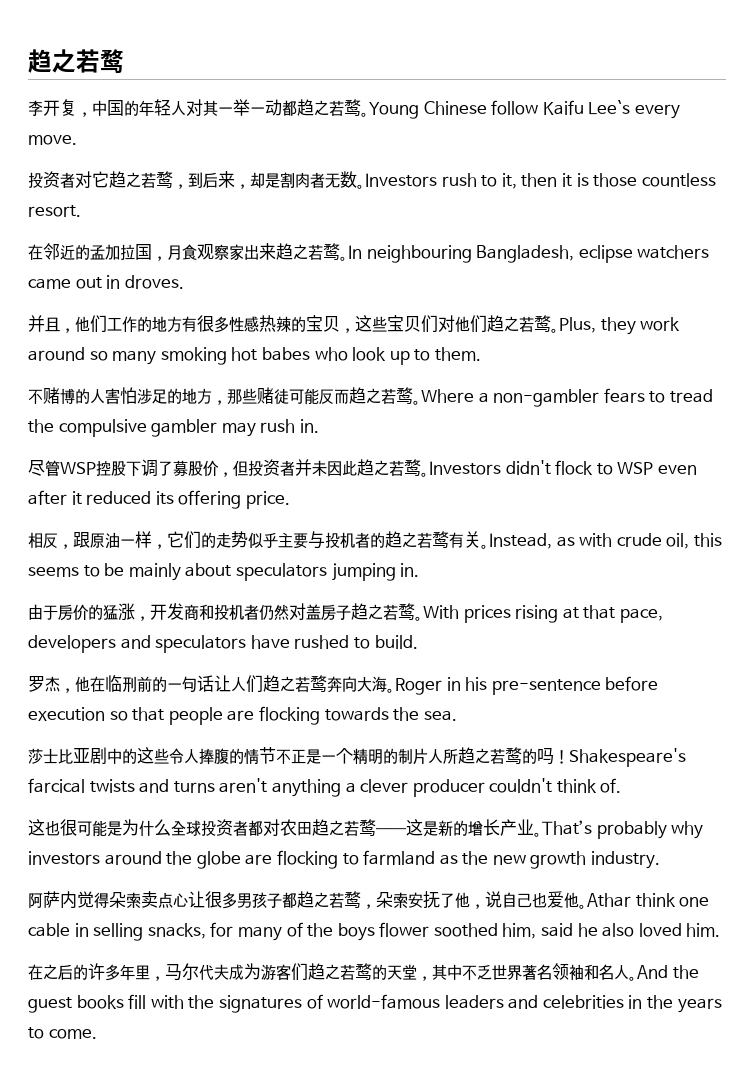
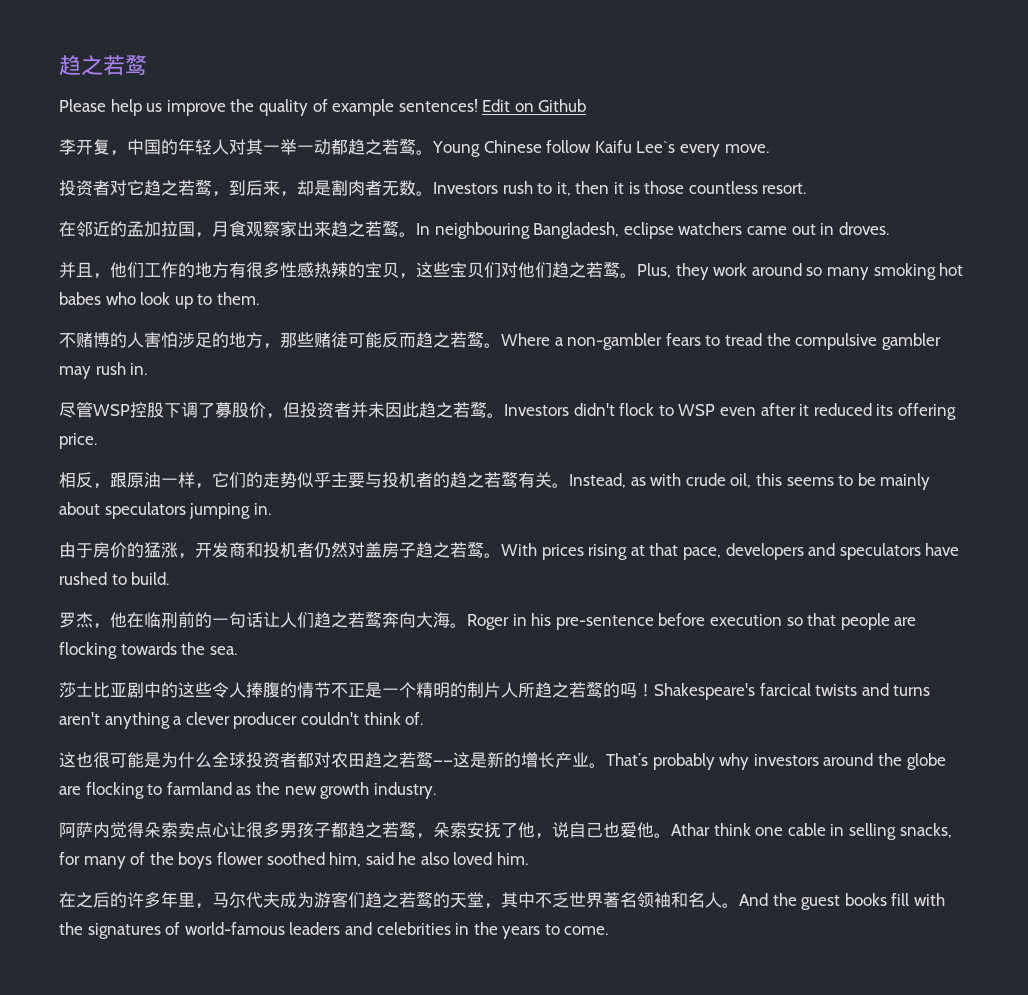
[28,49,124,74] 趋之若鹜 -> [59,55,147,76] [59,99,587,116] 趋之若鹜 // Please help us improve the quality of example sentences! Edit on Github

